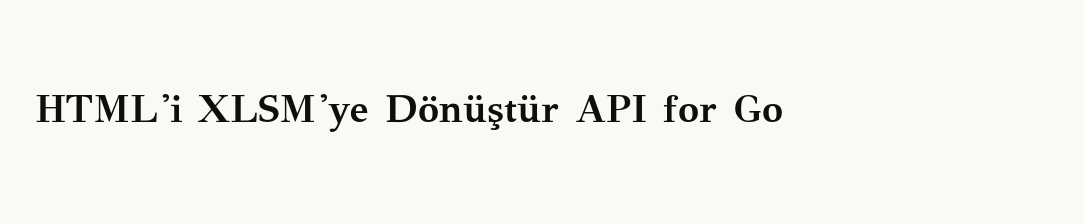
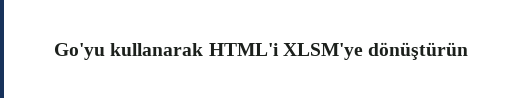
[35,94,783,132] HTML'i XLSM'ye Dönüştür API for Go -> [54,42,469,60] Go'yu kullanarak HTML'i XLSM'ye dönüştürün

